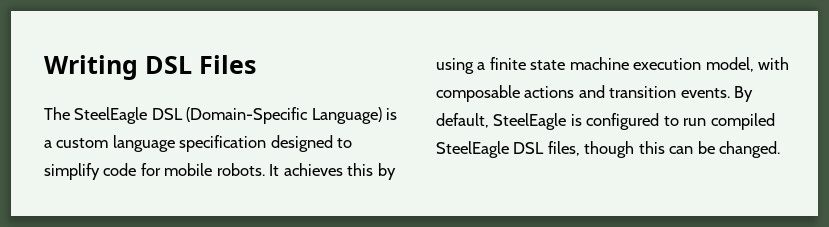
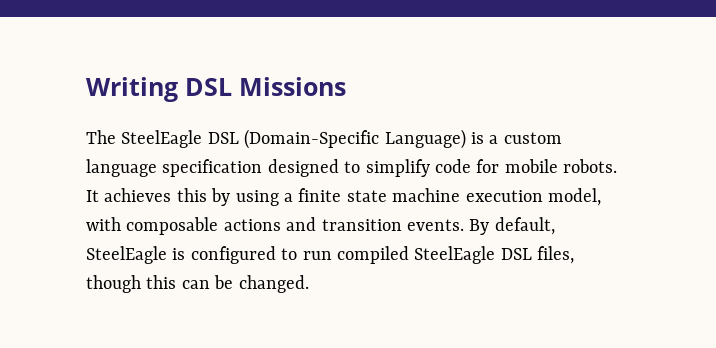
[199,55,256,74] Files -> [239,77,346,96] Missions

